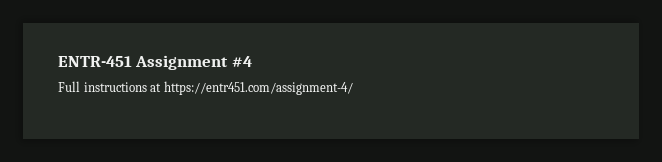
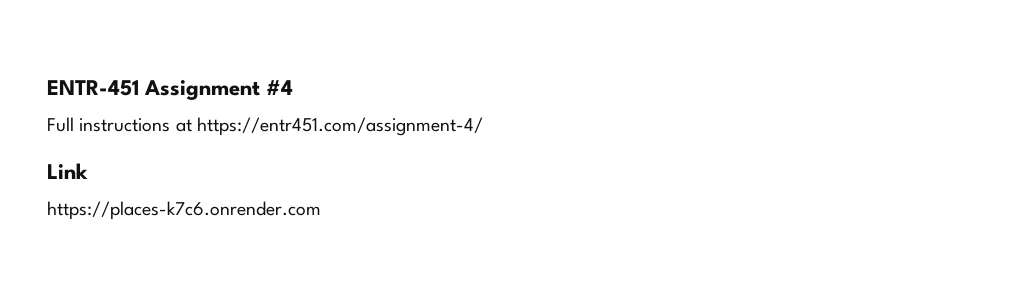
(353, 88) none -> [47,163,88,179] [47,201,321,220] // Link // https://places-k7c6.onrender.com

